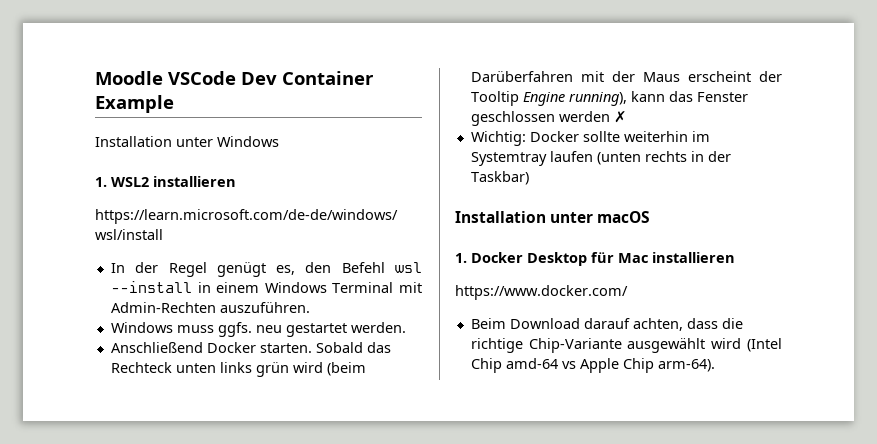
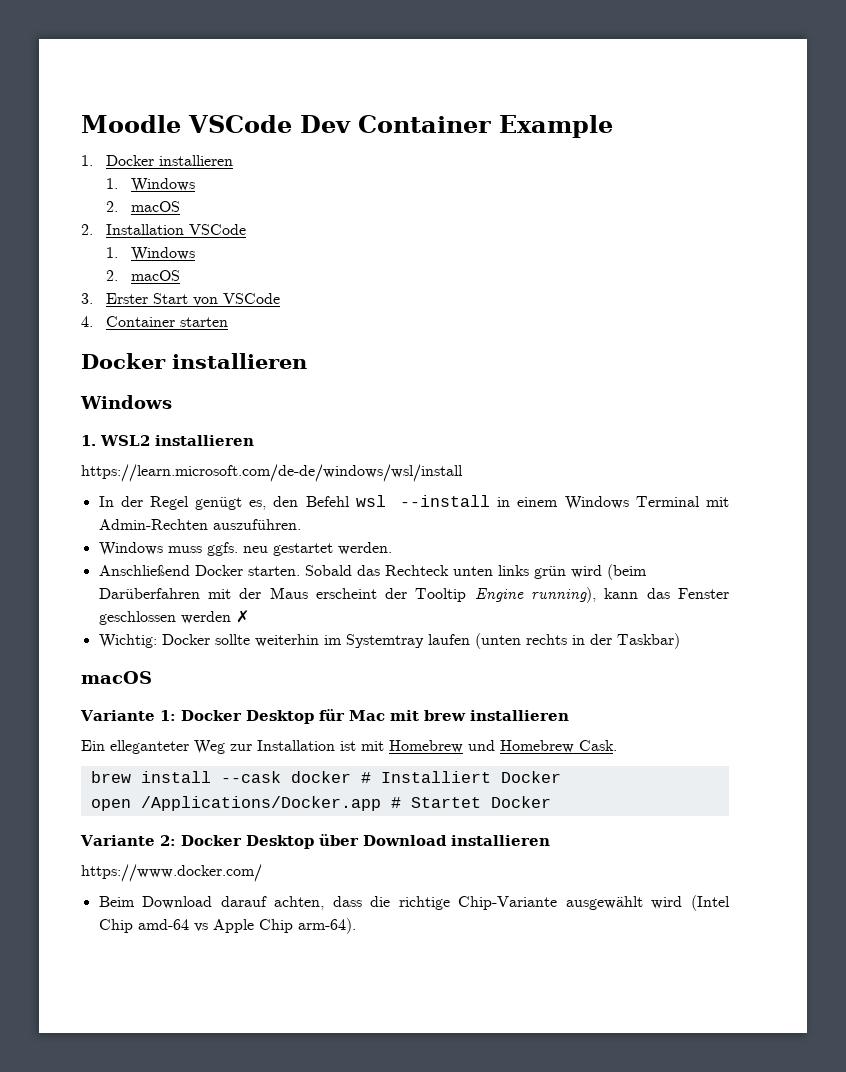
[95,136,213,147] Installation unter -> [81,155,233,166] [105,178,195,192] [105,201,180,212] [81,224,246,235] [105,247,195,261] [105,270,180,281] [81,293,280,306] [81,316,228,327] [81,353,307,369] 1. Docker installieren // 1. Windows // 2. macOS // 2. Installation VSCode // 1. Windows // 2. macOS // 3. Erster Start von VSCode // 4. Container starten // Docker installieren //
[455,211,651,223] [455,253,467,263] Installation unter macOS // 1. -> [81,671,152,684] [80,710,176,721] macOS // Variante 1:
(648, 258) none -> [389,710,569,721] [81,740,617,754] [90,771,561,783] [90,796,551,811] [80,834,447,849] mit brew installieren // Ein elleganteter Weg zur Installation ist mit Homebrew und Homebrew Cask. // brew install --cask docker # Installiert Docker // open /Applications/Docker.app # Startet Docker // Variante 2: Docker Desktop über Download

